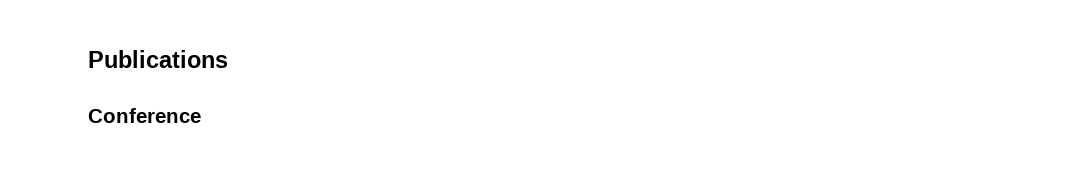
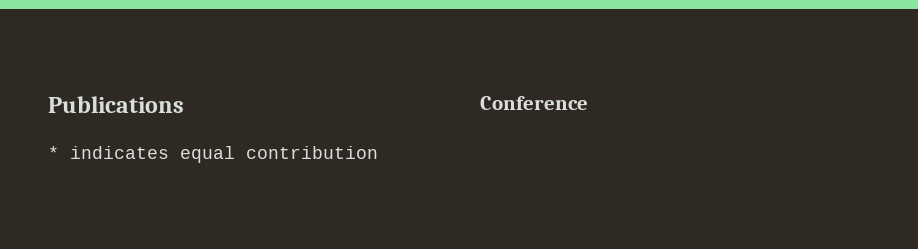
(228, 59) none -> [48,146,378,163] // * indicates equal contribution

